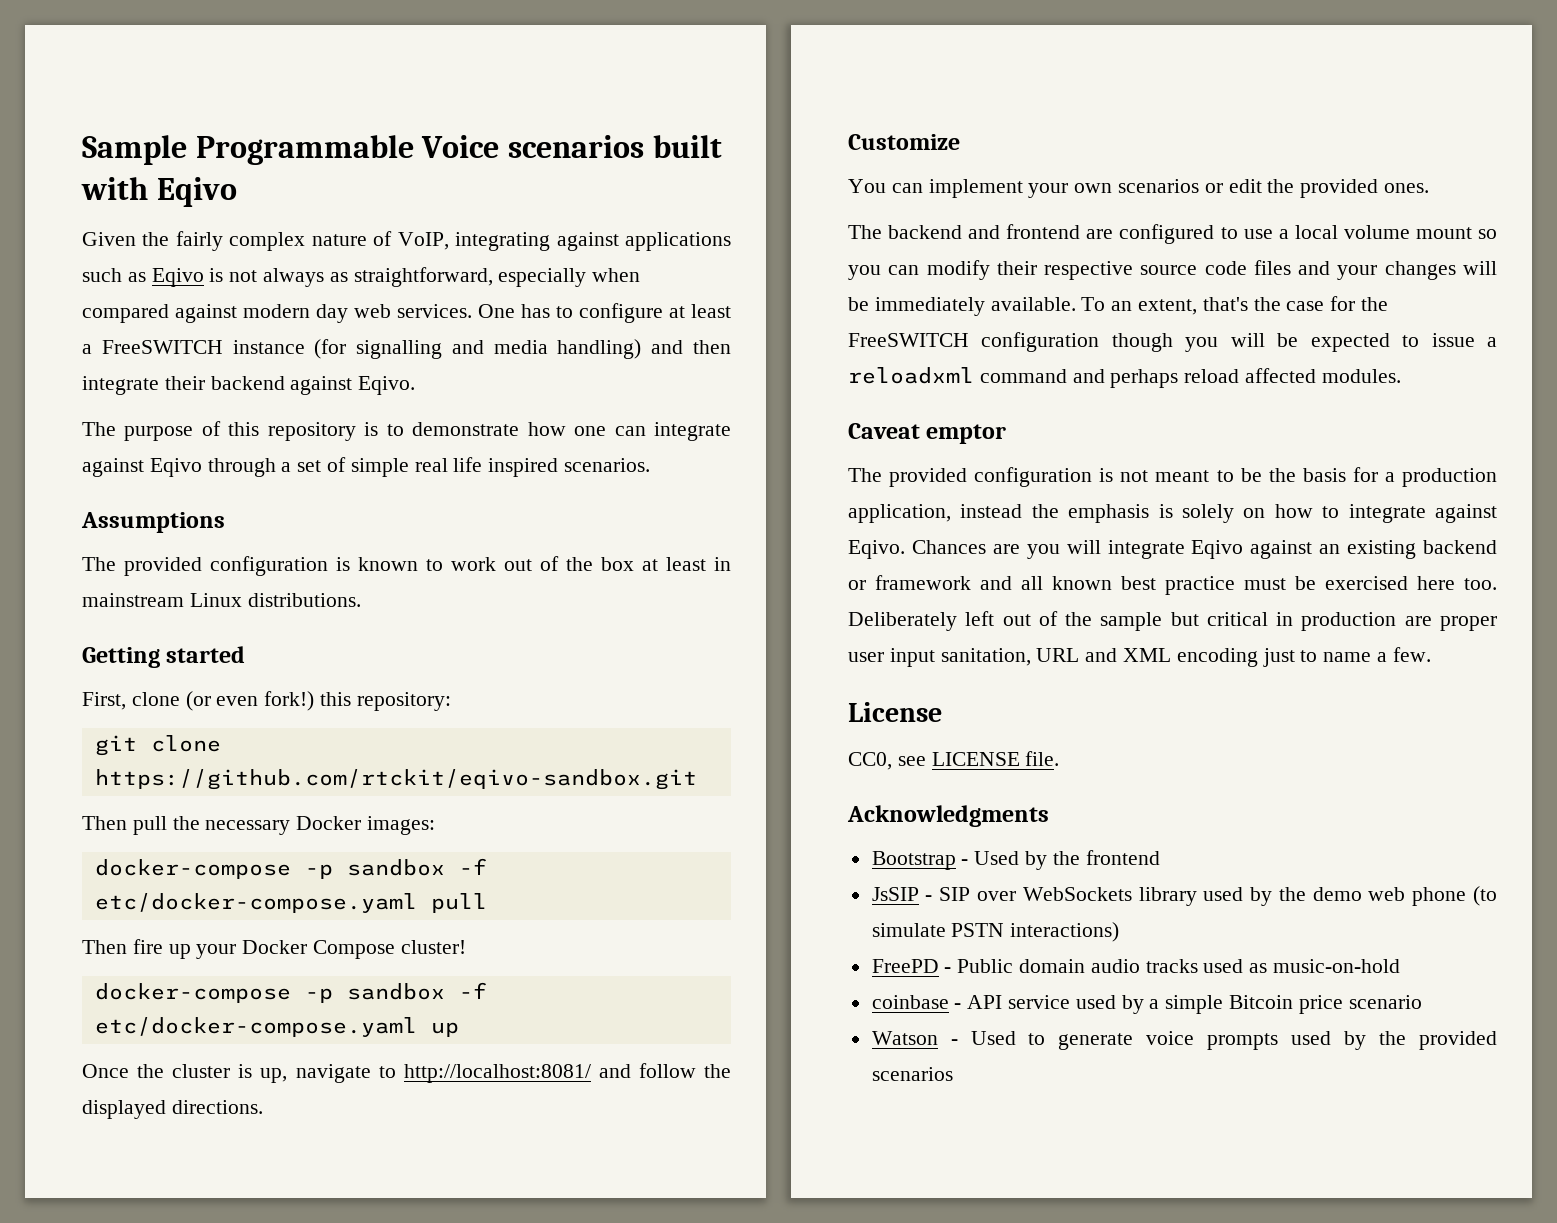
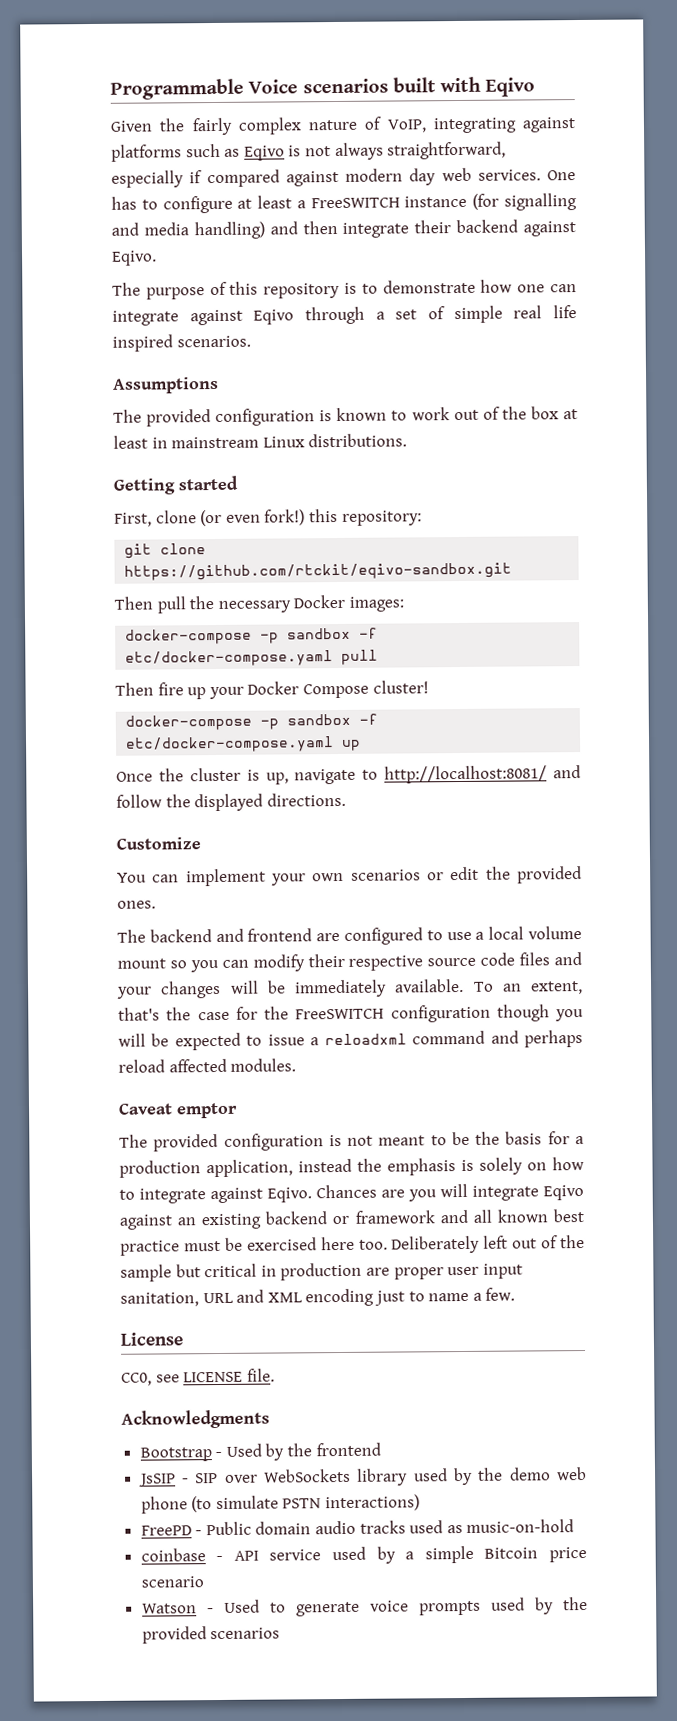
[82,135,187,165] Sample -> (110, 89) none
[625,232,732,251] applications -> [111,144,182,162] platforms
[329,272,348,282] as -> (384, 151) none
[592,268,641,282] when -> [189,170,203,184] if

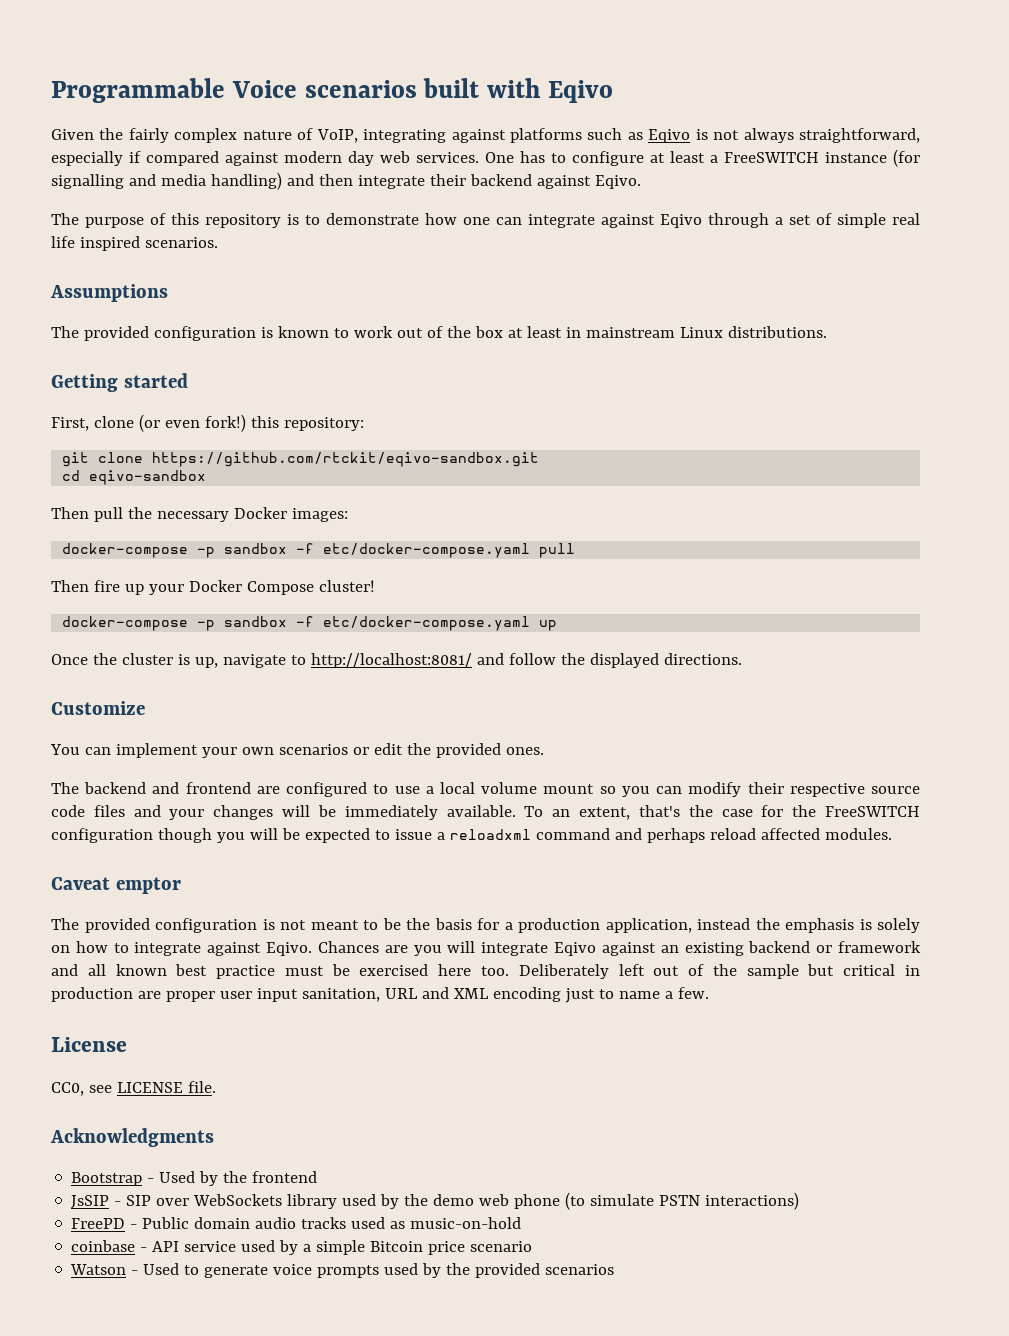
(513, 571) none -> [62,470,207,485] // cd eqivo-sandbox

